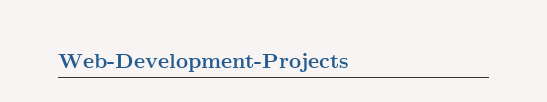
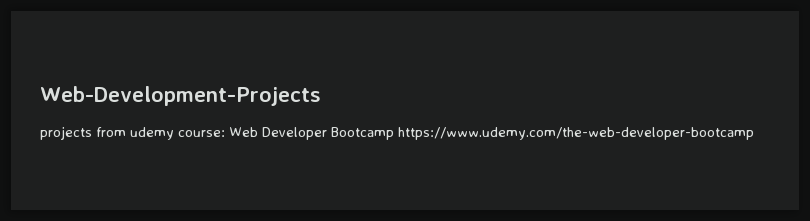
(349, 62) none -> [40,126,754,140] // projects from udemy course: Web Developer Bootcamp https://www.udemy.com/the-web-developer-bootcamp

